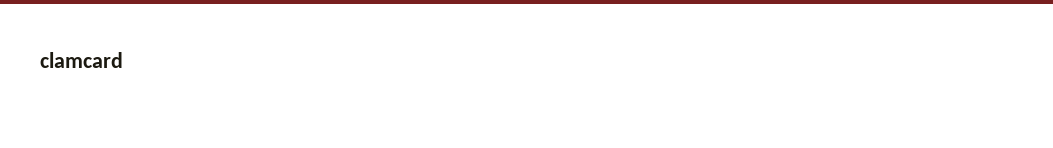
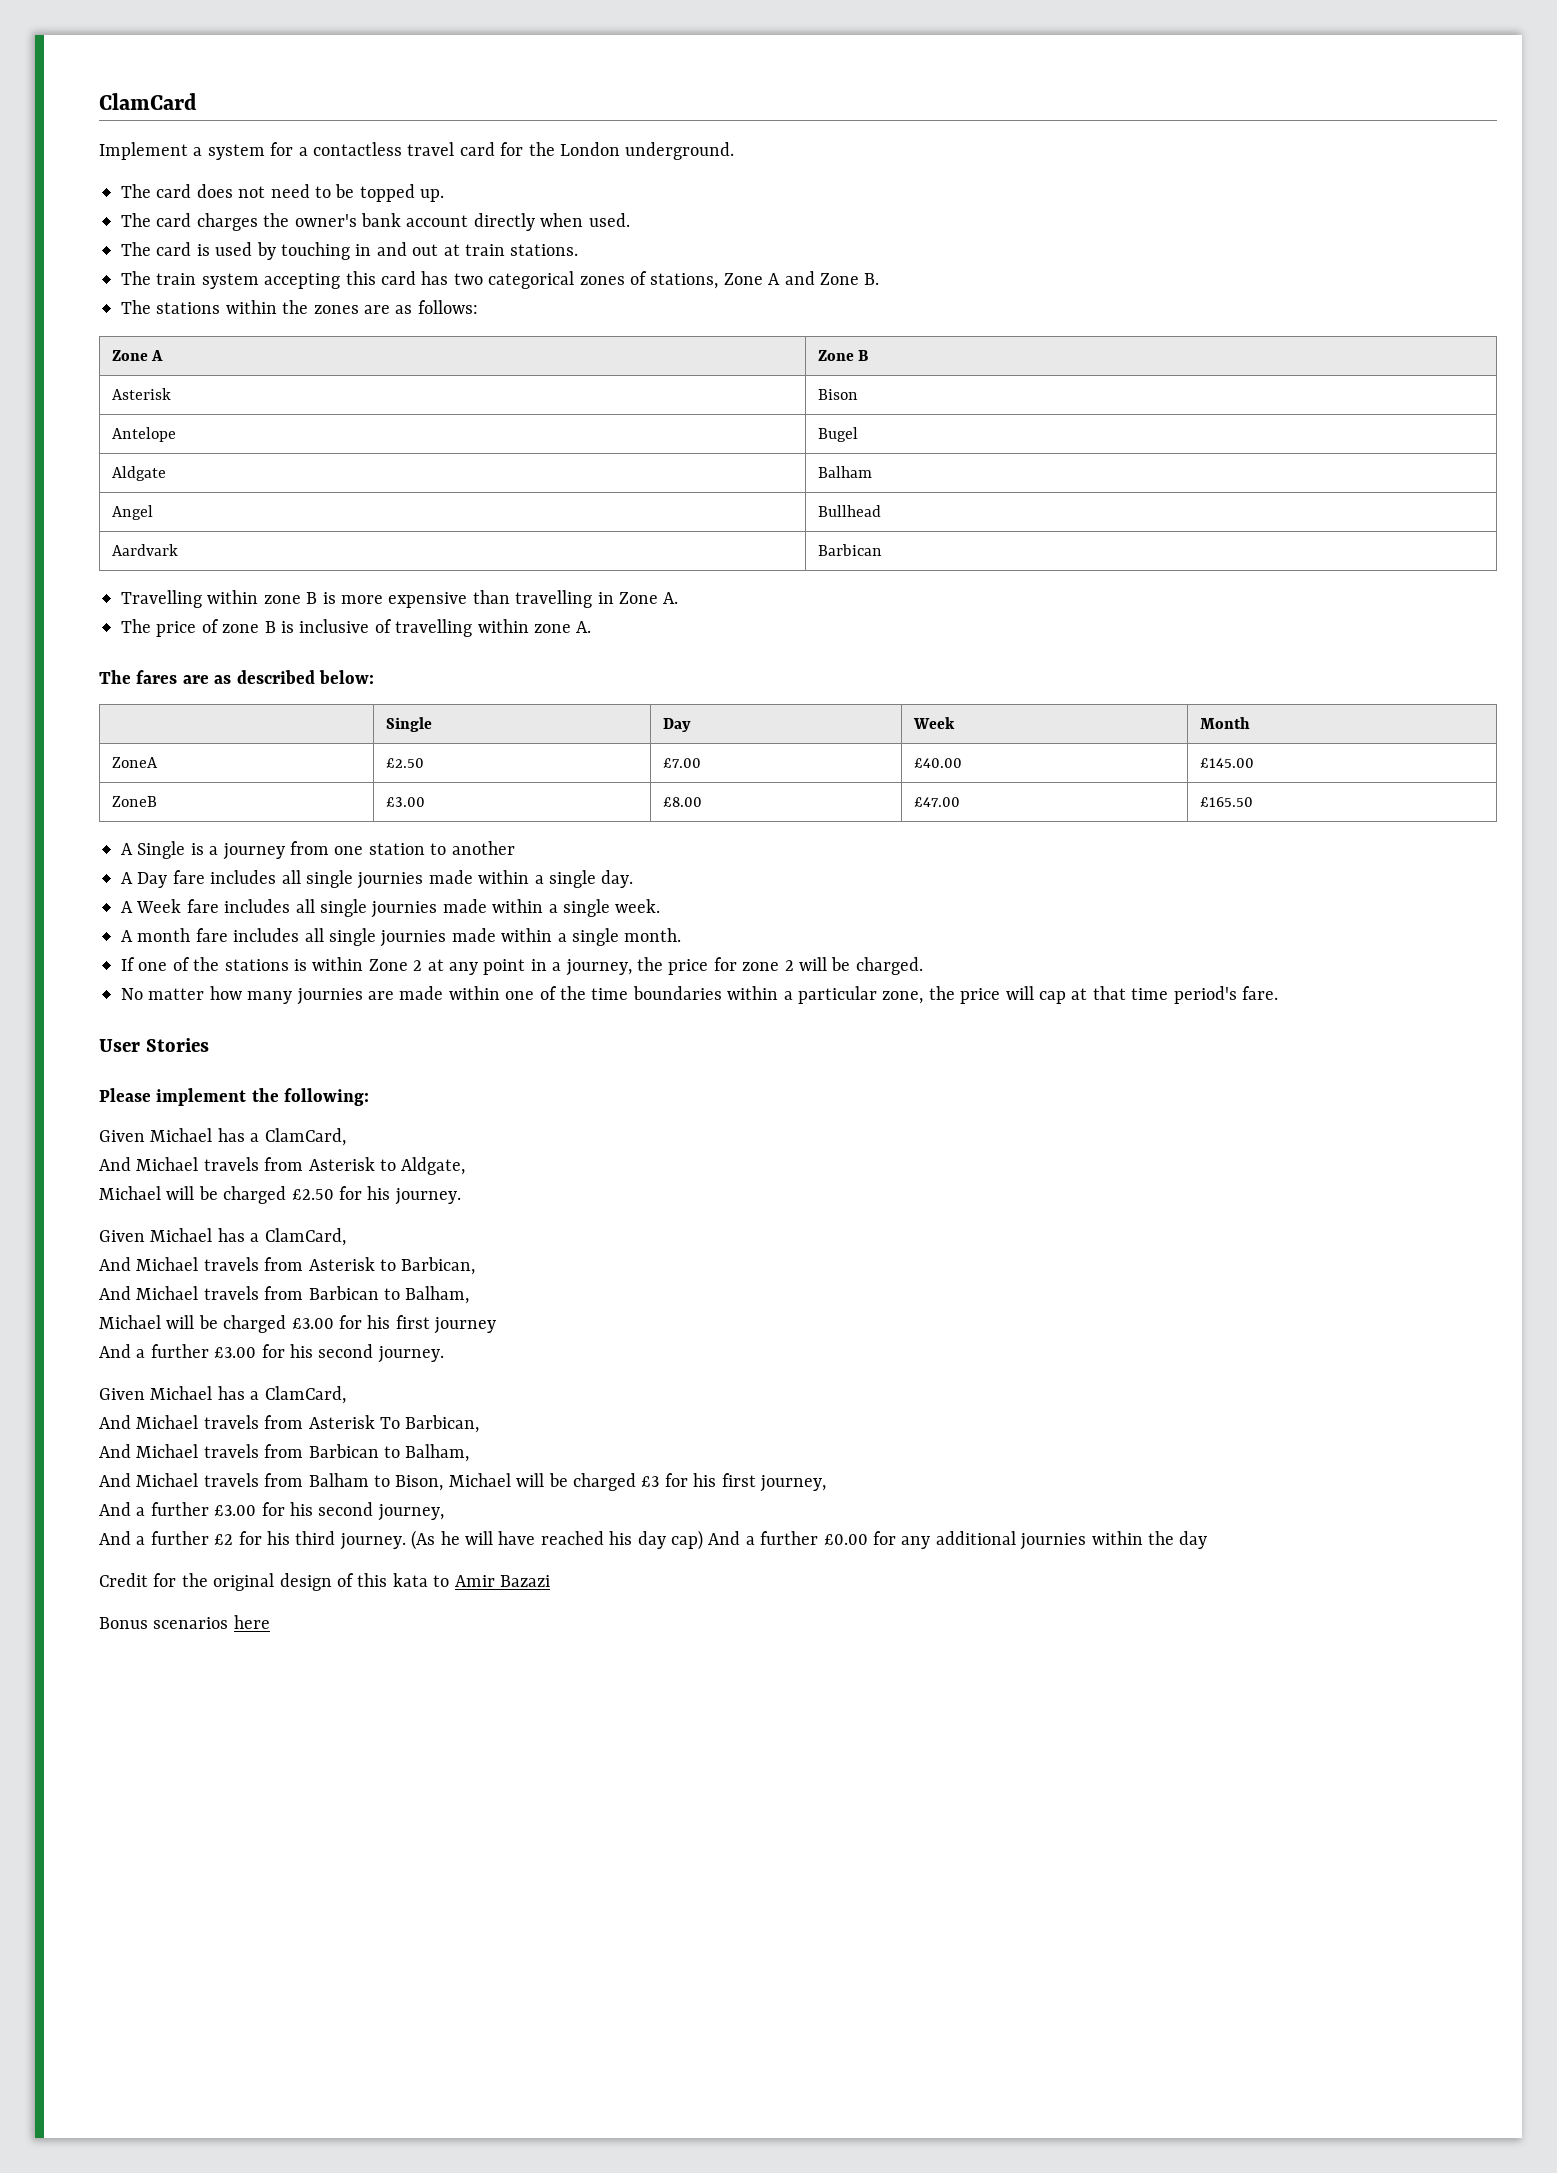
[40,52,123,68] clamcard -> [99,93,197,110] [99,142,735,160] [121,184,445,202] [121,213,630,231] [121,242,579,260] [121,271,880,289] [121,300,478,314] [111,350,164,361] [817,350,869,361] [111,388,171,400] [817,389,858,400] [111,427,176,442] [817,427,858,442] [111,466,166,481] [817,466,872,478] [111,505,153,520] [817,505,881,517] [111,544,178,556] [817,544,882,556] [121,590,679,608] [121,619,592,637] [99,670,374,684] [385,717,432,732] [662,718,691,732] [912,717,955,729] [1199,717,1250,729] [111,757,158,768] [385,758,424,768] [662,758,701,768] [913,758,962,768] [1199,758,1254,768] [111,796,157,807] [385,797,425,807] [662,797,702,807] [913,797,960,807] [1199,797,1253,807] [121,841,515,860] [121,870,634,889] [121,899,661,918] [121,928,682,947] [121,957,923,976] [121,986,1278,1005] [99,1038,209,1052] [99,1088,370,1106] [99,1128,346,1146] [99,1157,466,1175] [99,1186,461,1205] [99,1228,346,1246] [99,1257,476,1275] [99,1286,470,1304] [99,1315,497,1334] [99,1344,444,1363] [99,1386,346,1404] [99,1415,480,1433] [99,1444,470,1462] [99,1473,826,1492] [99,1502,444,1521] [99,1530,1208,1550] [99,1573,550,1591] [99,1615,270,1629] ClamCard // Implement a system for a contactless travel card for the London underground. // The card does not need to be topped up. // The card charges the owner's bank account directly when used. // The card is used by touching in and out at train stations. // The train system accepting this card has two categorical zones of stations, Zone A and Zone B. // The stations within the zones are as follows: // Zone A | Zone B // Asterisk | Bison // Antelope | Bugel // Aldgate | Balham // Angel | Bullhead // Aardvark | Barbican // Travelling within zone B is more expensive than travelling in Zone A. // The price of zone B is inclusive of travelling within zone A. // The fares are as described below: // | Single | Day | Week | Month // ZoneA | £2.50 | £7.00 | £40.00 | £145.00 // ZoneB | £3.00 | £8.00 | £47.00 | £165.50 // A Single is a journey from one station to another // A Day fare includes all single journies made within a single day. // A Week fare includes all single journies made within a single week. // A month fare includes all single journies made within a single month. // If one of the stations is within Zone 2 at any point in a journey, the price for zone 2 will be charged. // No matter how many journies are made within one of the time boundaries within a particular zone, the price will cap at that time period's fare. // User Stories // Please implement the following: // Given Michael has a ClamCard, // And Michael travels from Asterisk to Aldgate, // Michael will be charged £2.50 for his journey. // Given Michael has a ClamCard, // And Michael travels from Asterisk to Barbican, // And Michael travels from Barbican to Balham, // Michael will be charged £3.00 for his first journey // And a further £3.00 for his second journey. // Given Michael has a ClamCard, // And Michael travels from Asterisk To Barbican, // And Michael travels from Barbican to Balham, // And Michael travels from Balham to Bison, Michael will be charged £3 for his first journey, // And a further £3.00 for his second journey, // And a further £2 for his third journey. (As he will have reached his day cap) And a further £0.00 for any additional journies within the day // Credit for the original design of this kata to Amir Bazazi // Bonus scenarios here

